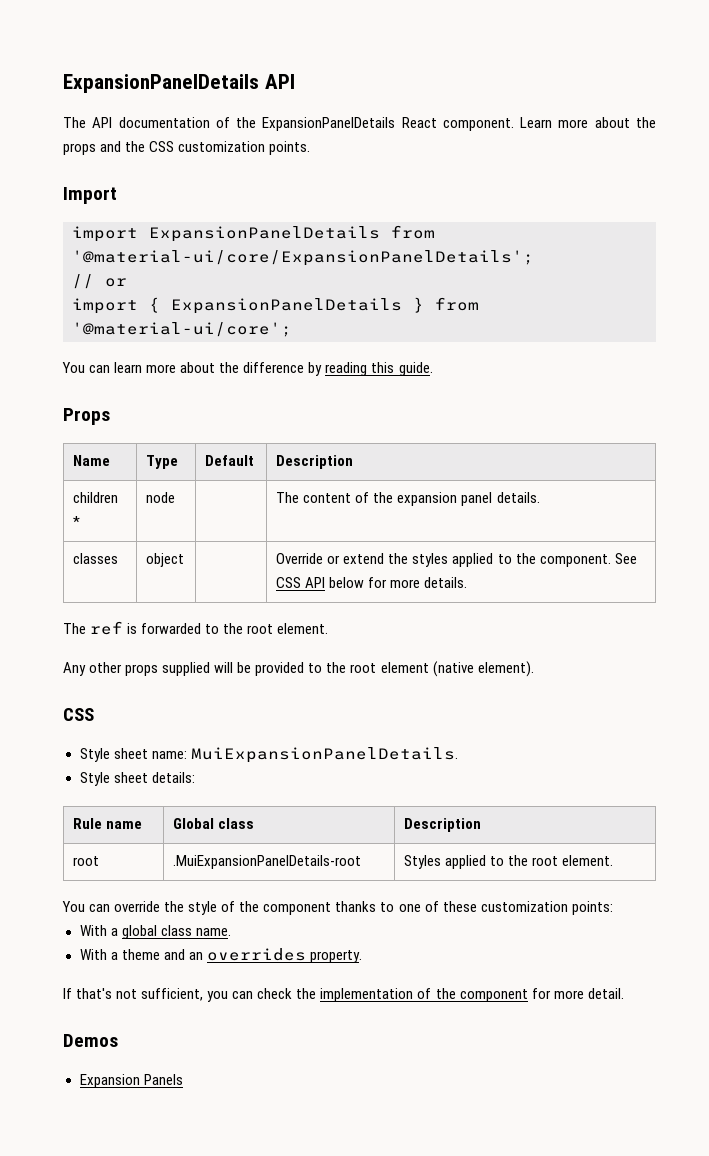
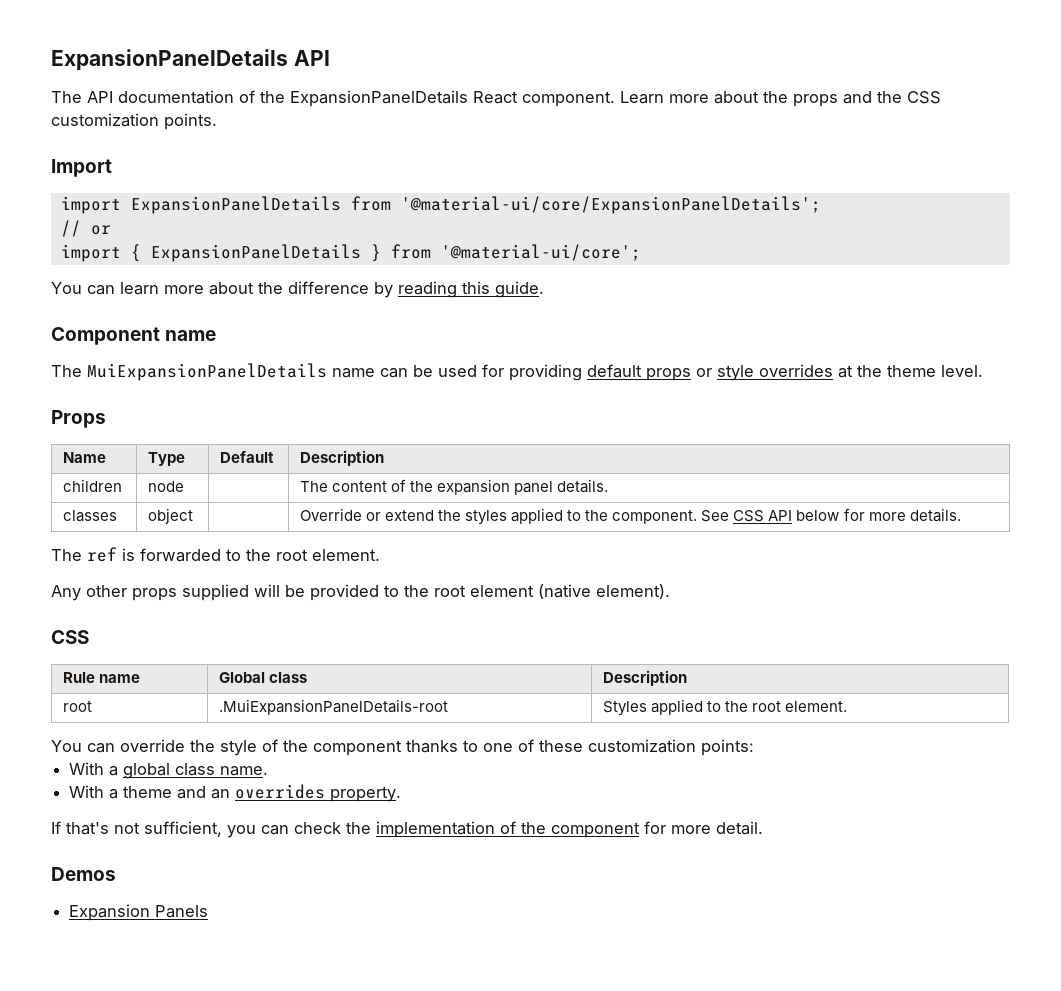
(433, 369) none -> [51,327,217,345] [51,363,983,381] // Component name // The MuiExpansionPanelDetails name can be used for providing default props or style overrides at the theme level.
[73,516,81,527] * -> (122, 485) none
[79,747,458,763] [79,772,195,786] // Style sheet name: MuiExpansionPanelDetails. // Style sheet details: -> (89, 637) none

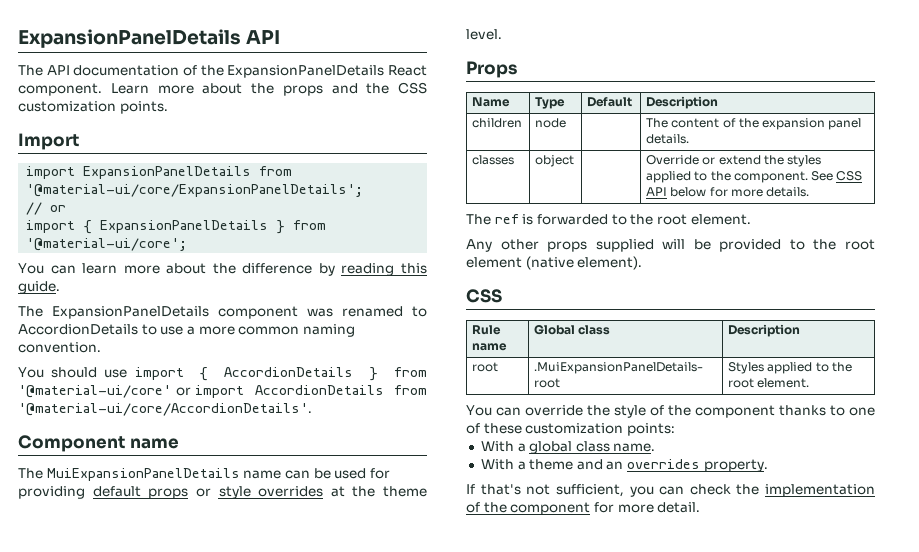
(544, 289) none -> [18,306,427,319] [18,324,355,337] [18,342,101,353] [18,367,427,381] [18,385,427,398] [18,403,312,416] // The ExpansionPanelDetails component was renamed to AccordionDetails to use a more common naming convention. // You should use import { AccordionDetails } from '@material-ui/core' or import AccordionDetails from '@material-ui/core/AccordionDetails'.
[51,867,116,881] [69,904,209,921] // Demos // Expansion Panels -> (701, 507) none

